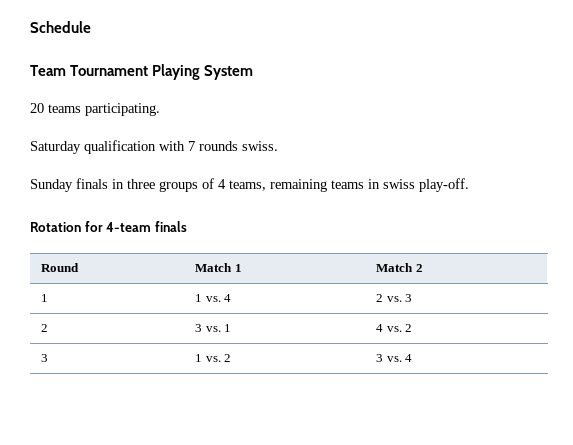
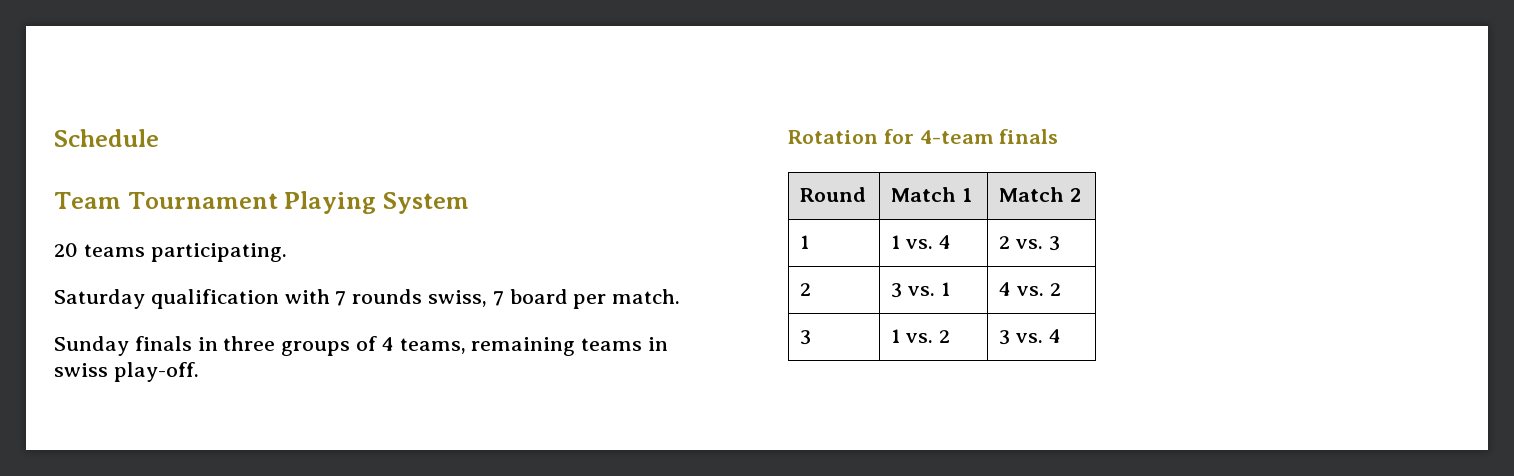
[242,141,278,151] swiss. -> [428,289,681,309] swiss, 7 board per match.

